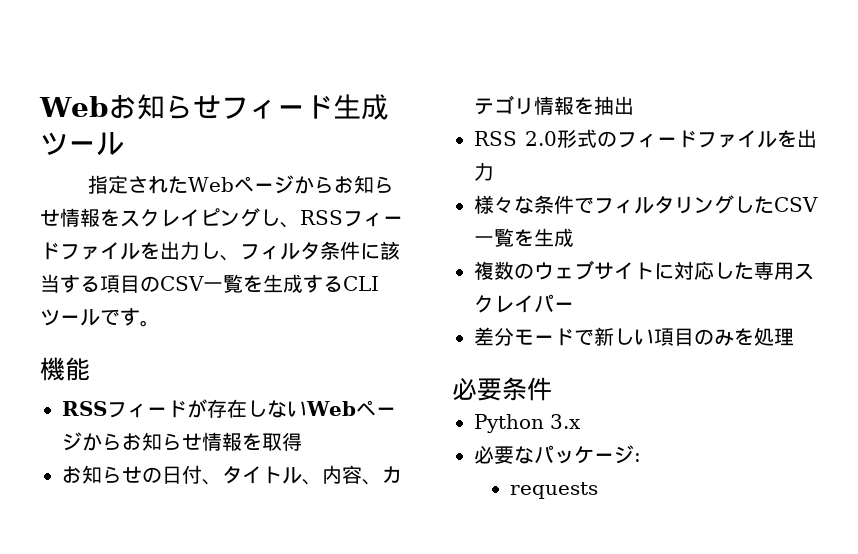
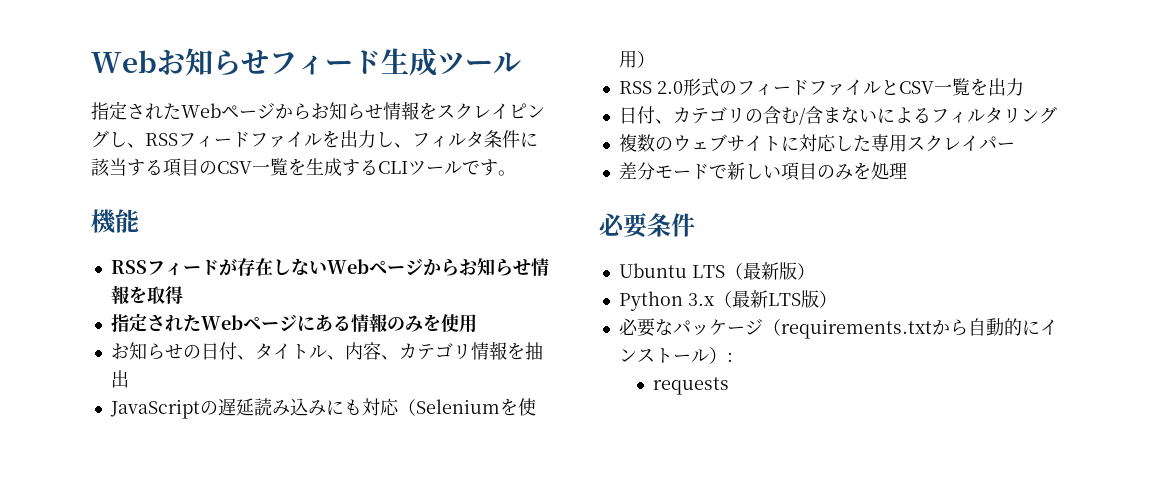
(302, 441) none -> [110,313,477,333] // 指定されたWebページにある情報のみを使用
(634, 105) none -> [109,398,536,419] [618,50,655,68] // JavaScriptの遅延読み込みにも対応（Seleniumを使用）
(777, 139) none -> [880,78,970,96] とCSV一覧
[474,195,594,214] 様々な条件で -> [618,106,931,125] 日付、カテゴリの含む/含まないによる
[734,196,818,214] [474,228,574,247] したCSV一覧を生成 -> (1057, 115) none
(552, 389) none -> [618,262,815,280] // Ubuntu LTS（最新版）
(581, 421) none -> [713,290,837,308] （最新LTS版）
(634, 454) none -> [762,318,1058,339] [618,347,727,364] （requirements.txtから自動的にインストール）

